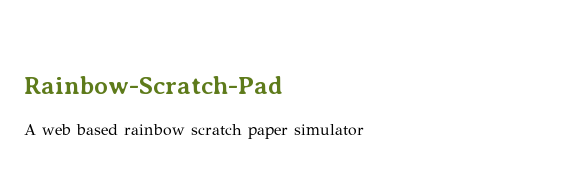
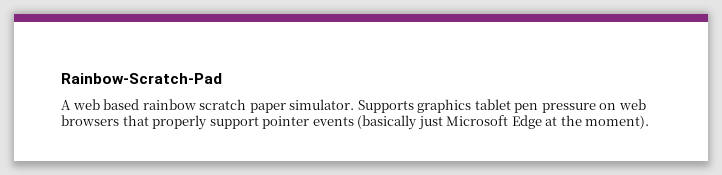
[294,124,364,136] simulator -> [289,99,646,113] [61,115,650,130] simulator. Supports graphics tablet pen pressure on web browsers that properly support pointer events (basically just Microsoft Edge at the moment).

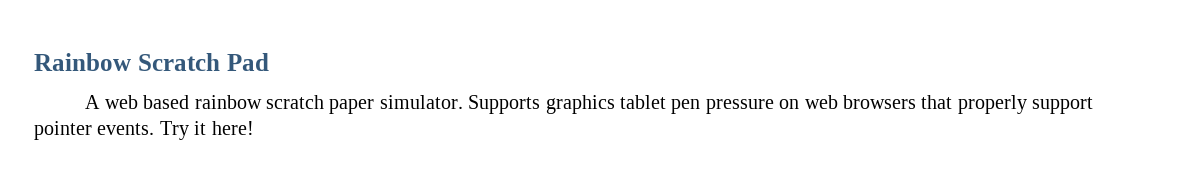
[61,73,222,84] Rainbow-Scratch-Pad -> [34,53,269,71] Rainbow Scratch Pad
[312,115,650,130] events (basically just Microsoft Edge at the moment). -> [97,121,254,140] events. Try it here!

